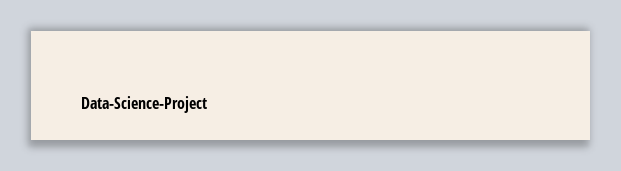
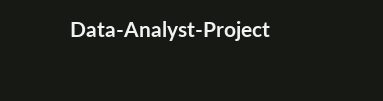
[81,96,207,113] Data-Science-Project -> [70,21,270,41] Data-Analyst-Project

